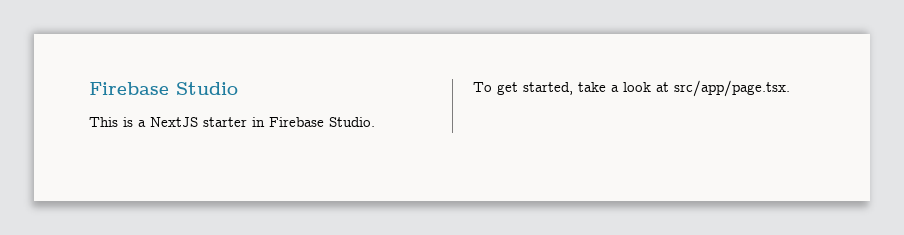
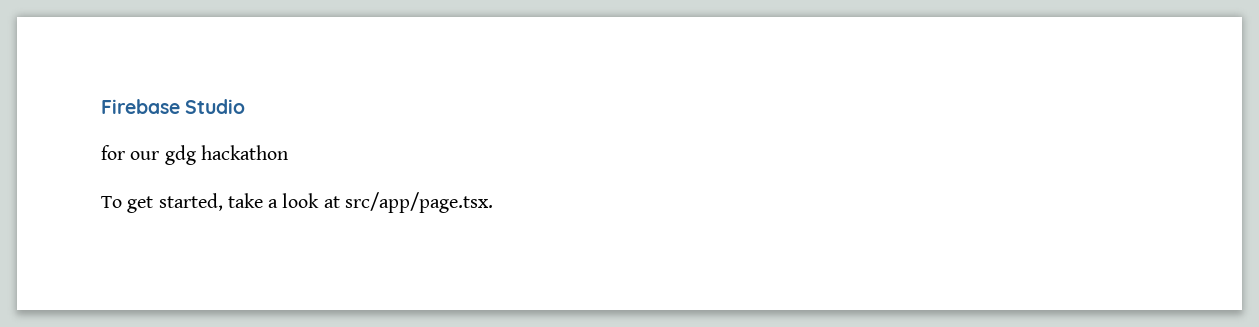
[89,117,375,127] This is a NextJS starter in Firebase Studio. -> [101,145,288,165] for our gdg hackathon

